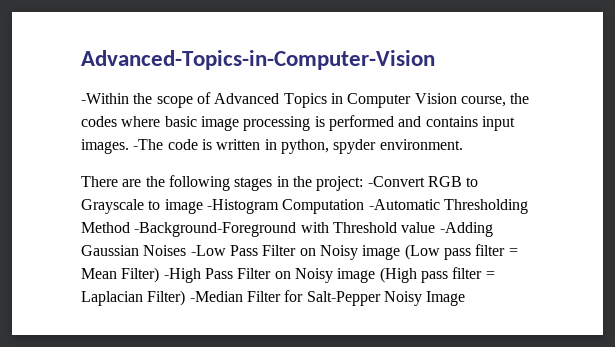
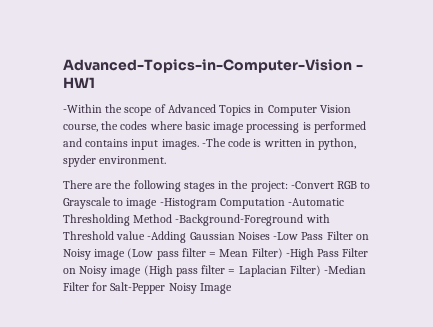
(435, 60) none -> [355,65,363,70] [63,77,95,88] - HW1

